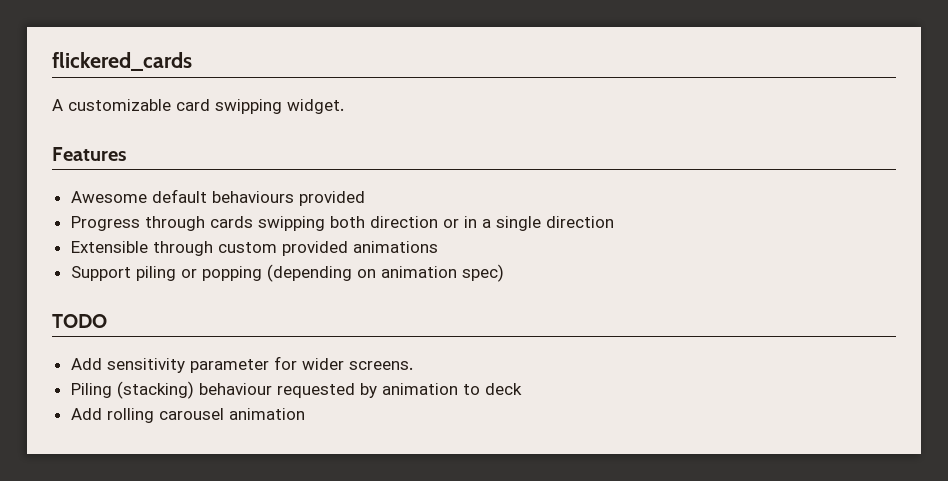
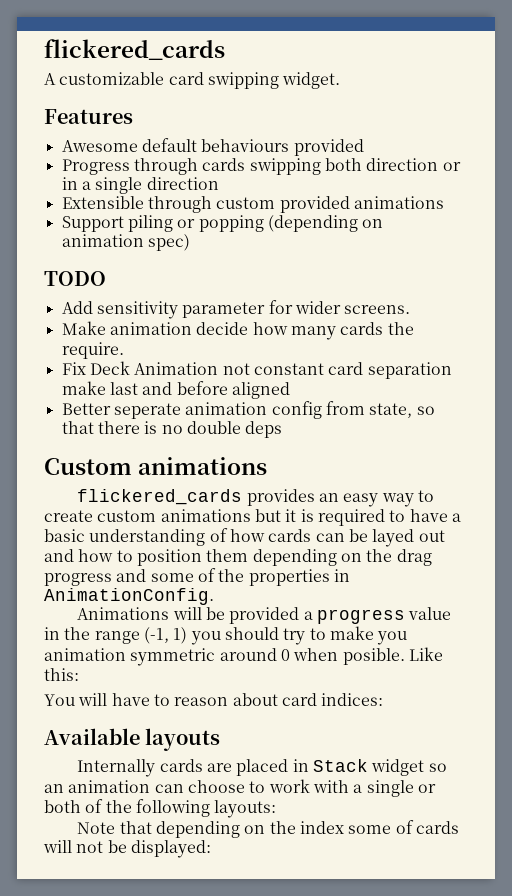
[70,381,522,399] [70,408,305,423] Piling (stacking) behaviour requested by animation to deck // Add rolling carousel animation -> [61,321,414,340] [61,342,124,359] [61,361,452,379] [61,381,290,399] [61,401,435,419] [61,421,283,438] [44,457,268,475] [77,489,435,507] [44,509,461,526] [44,528,445,547] [44,549,432,566] [44,568,350,586] [44,588,214,605] [77,607,452,624] [44,626,408,645] [44,647,443,666] [44,668,79,681] [44,693,384,706] [44,728,221,751] [77,759,447,777] [44,779,436,797] [44,799,277,818] [77,820,459,838] [43,840,211,858] Make animation decide how many cards the require. // Fix Deck Animation not constant card separation make last and before aligned // Better seperate animation config from state, so that there is no double deps // Custom animations // flickered_cards provides an easy way to create custom animations but it is required to have a basic understanding of how cards can be layed out and how to position them depending on the drag progress and some of the properties in AnimationConfig. // Animations will be provided a progress value in the range (-1, 1) you should try to make you animation symmetric around 0 when posible. Like this: // You will have to reason about card indices: // Available layouts // Internally cards are placed in Stack widget so an animation can choose to work with a single or both of the following layouts: // Note that depending on the index some of cards will not be displayed:

